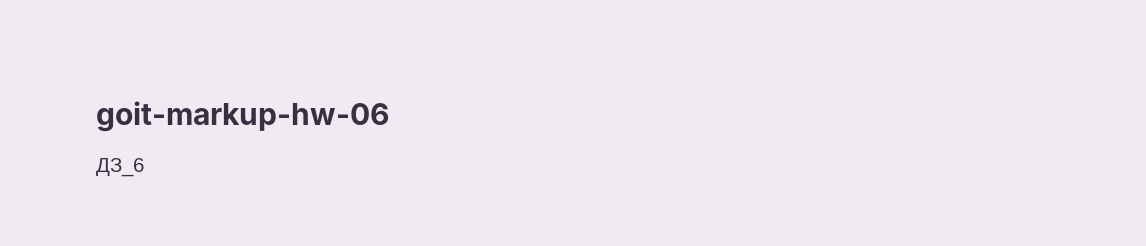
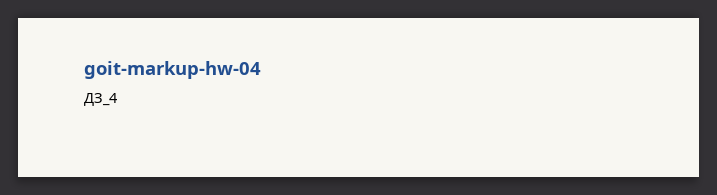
[96,101,389,132] [96,158,144,177] goit-markup-hw-06 // ДЗ_6 -> [84,61,261,79] [84,93,117,106] goit-markup-hw-04 // ДЗ_4

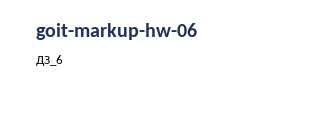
[84,61,261,79] [84,93,117,106] goit-markup-hw-04 // ДЗ_4 -> [36,23,197,40] [36,55,63,66] goit-markup-hw-06 // ДЗ_6

